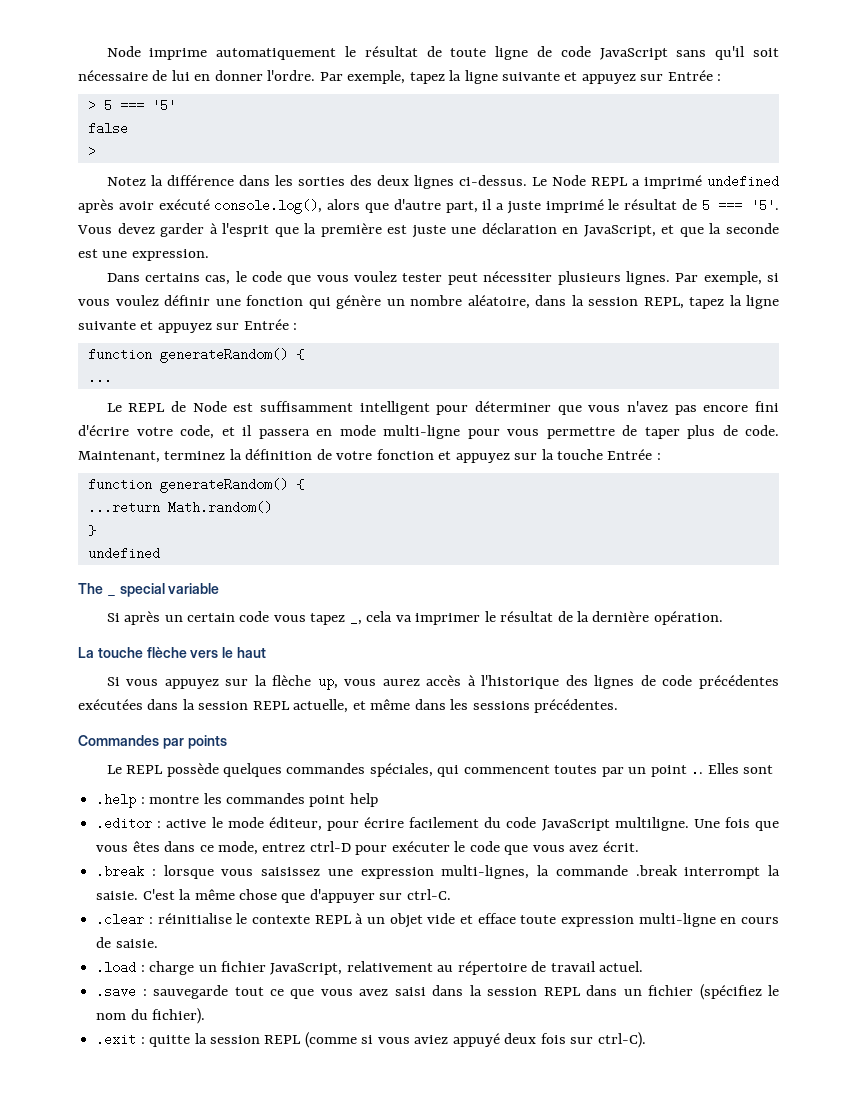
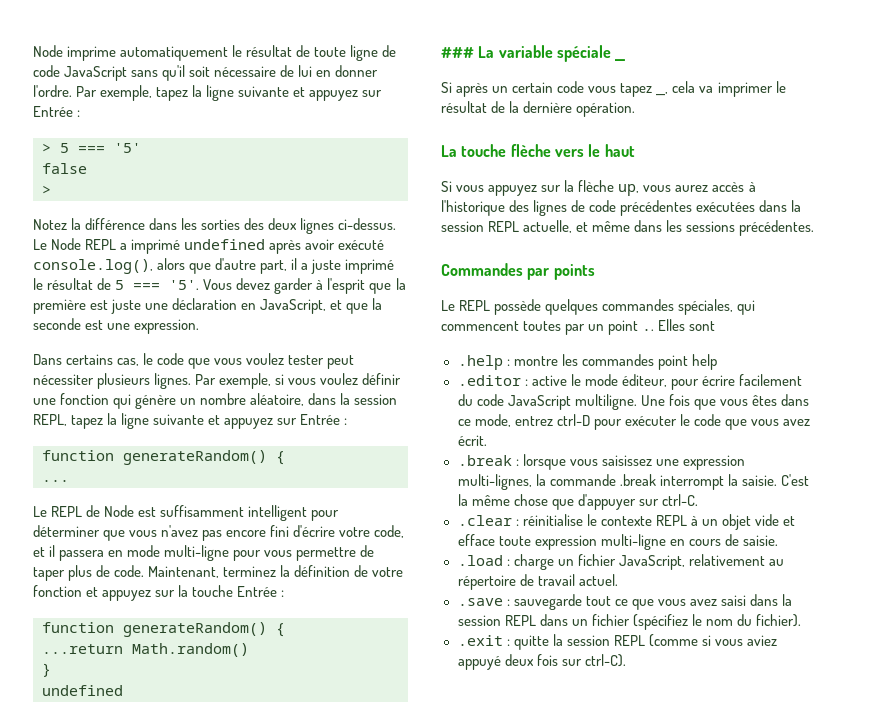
[78,583,103,594] The -> [441,45,611,62] ### La variable spéciale
[119,583,220,597] special variable -> (626, 59) none

